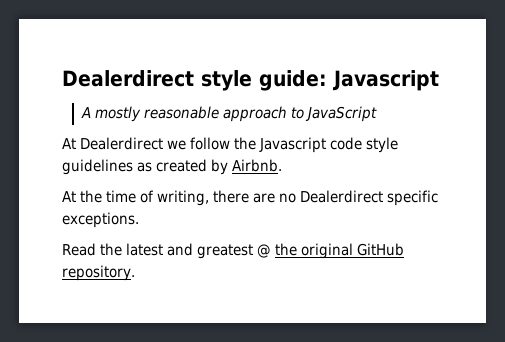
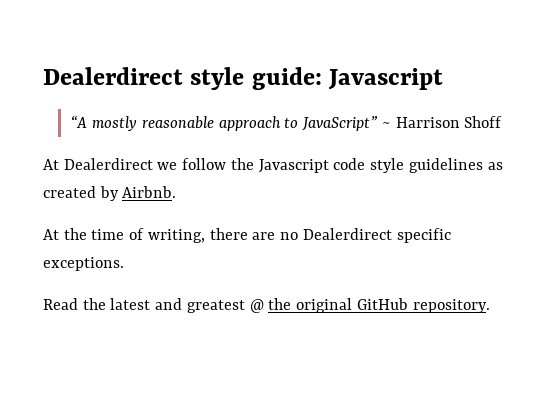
[81,107,92,118] A -> [70,115,88,128] “A
[305,106,378,122] JavaScript -> [302,116,503,131] JavaScript” ~ Harrison Shoff

